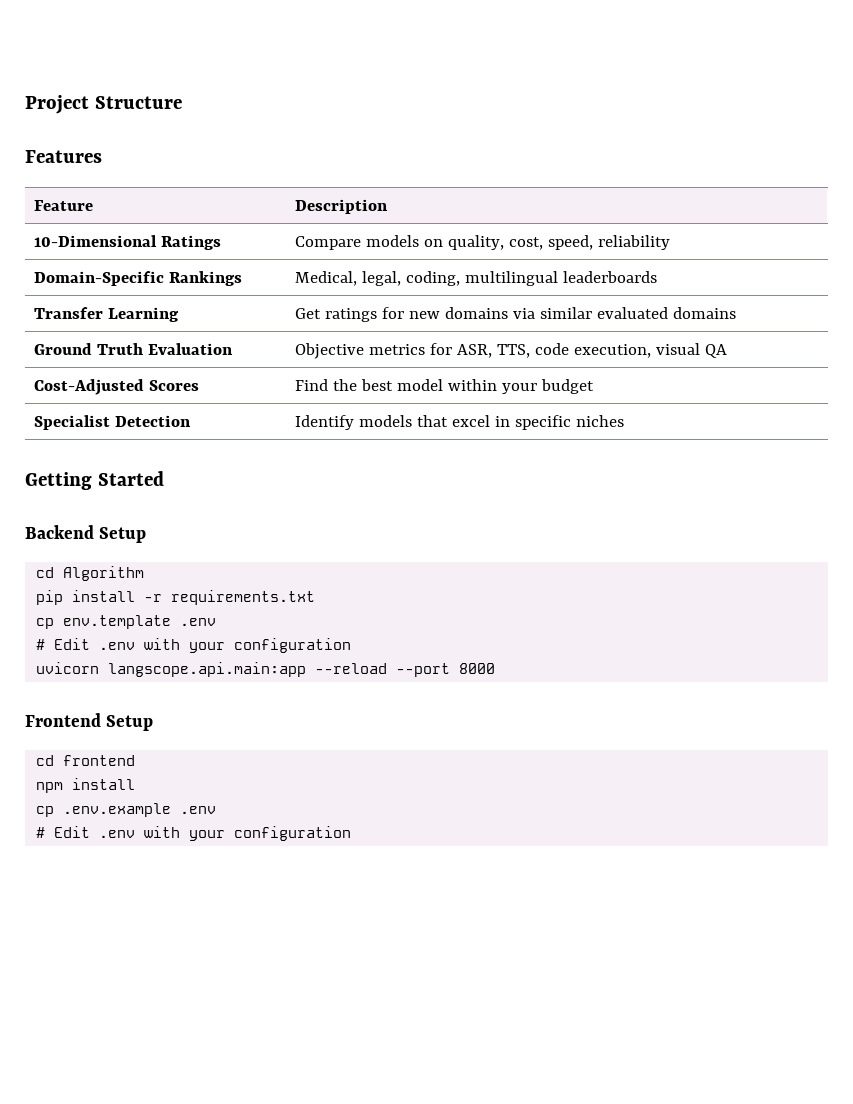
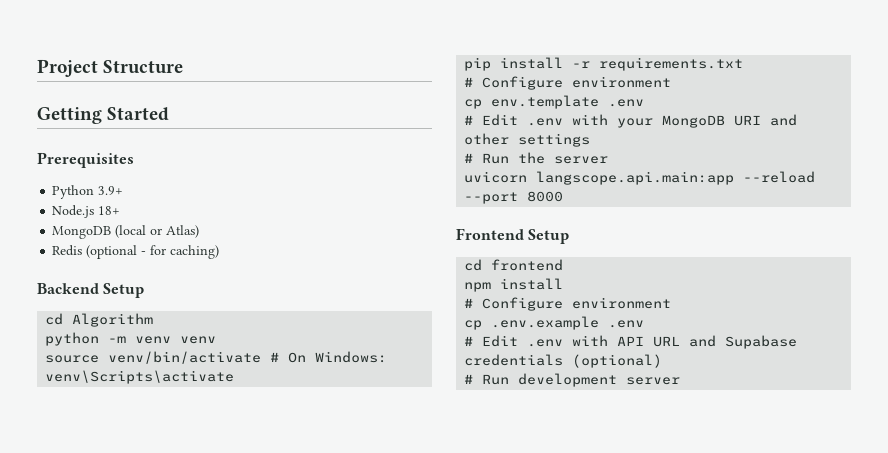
[25,150,102,163] [34,200,94,211] [295,199,389,214] [34,235,222,250] [295,235,671,250] [34,271,243,286] [295,271,658,286] [34,307,180,322] [295,307,737,322] [34,343,234,355] [295,343,728,359] [34,379,200,395] [295,379,595,394] [34,415,192,430] [295,415,625,430] [25,471,164,490] [25,525,147,543] [36,566,145,581] Features // Feature | Description // 10-Dimensional Ratings | Compare models on quality, cost, speed, reliability // Domain-Specific Rankings | Medical, legal, coding, multilingual leaderboards // Transfer Learning | Get ratings for new domains via similar evaluated domains // Ground Truth Evaluation | Objective metrics for ASR, TTS, code execution, visual QA // Cost-Adjusted Scores | Find the best model within your budget // Specialist Detection | Identify models that excel in specific niches // Getting Started // Backend Setup // cd Algorithm -> [37,107,170,124] [37,152,134,168] [52,185,124,199] [52,205,121,218] [52,225,200,239] [52,245,220,259] [37,283,145,298] [45,313,154,327] [45,332,217,346] [45,351,388,364] [45,370,235,384] Getting Started // Prerequisites // Python 3.9+ // Node.js 18+ // MongoDB (local or Atlas) // Redis (optional - for caching) // Backend Setup // cd Algorithm // python -m venv venv // source venv/bin/activate # On Windows: venv\Scripts\activate
(316, 597) none -> [464,76,672,90] // # Configure environment
[234,638,352,653] configuration -> [662,114,798,128] [464,133,591,147] [464,152,609,164] MongoDB URI and other settings // # Run the server
(136, 784) none -> [464,297,672,311] // # Configure environment
[189,826,352,841] your configuration -> [617,335,798,349] [464,354,663,368] [464,373,681,387] API URL and Supabase credentials (optional) // # Run development server

